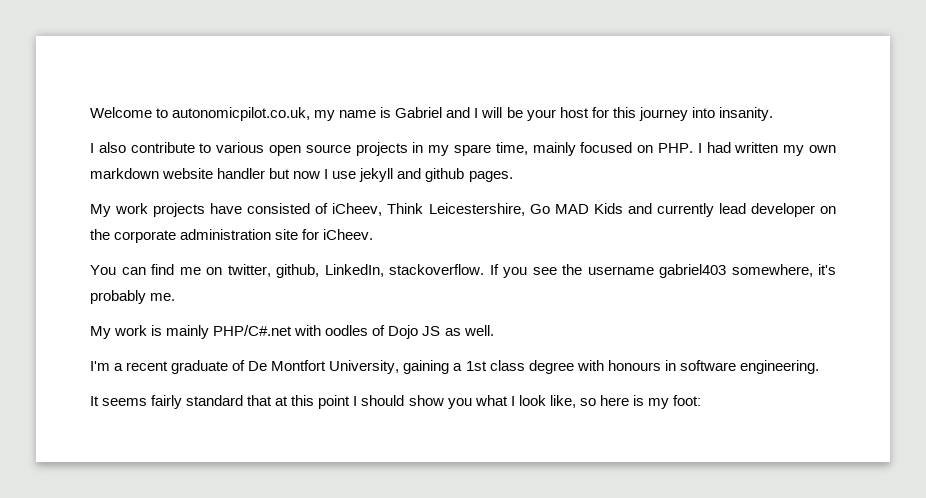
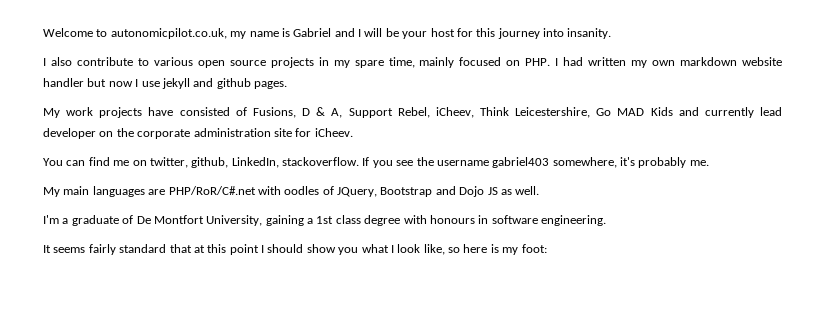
(329, 208) none -> [252,107,430,118] Fusions, D & A, Support Rebel,
[114,325,386,339] work is mainly PHP/C#.net with oodles of -> [63,186,456,197] main languages are PHP/RoR/C#.net with oodles of JQuery, Bootstrap and
[126,361,169,371] recent -> (69, 221) none

